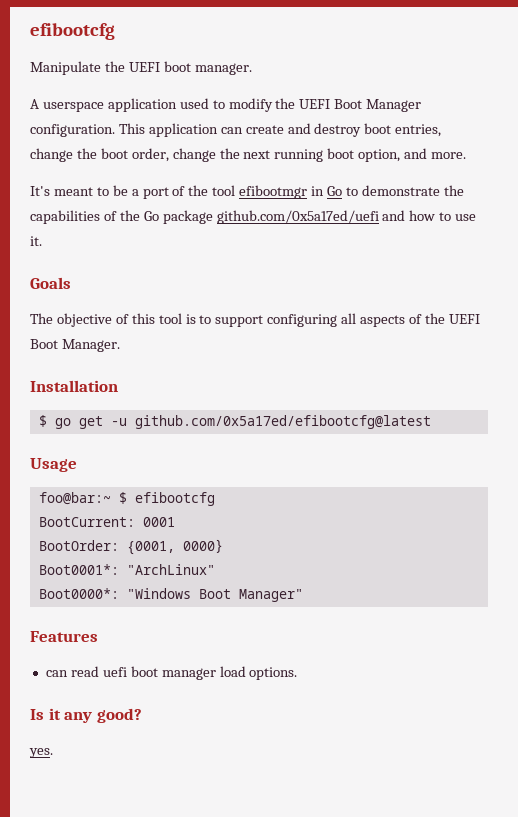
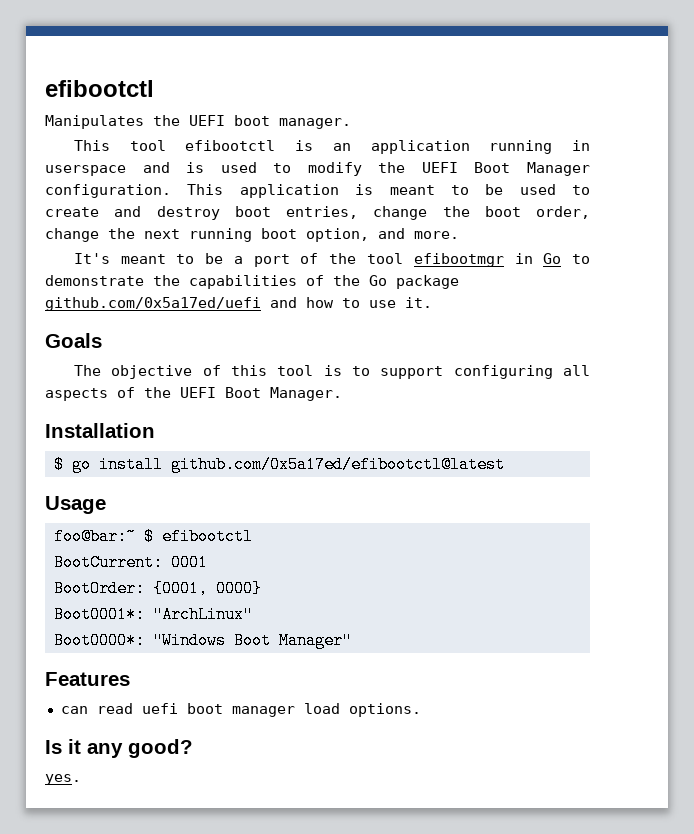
[30,23,115,40] [30,61,101,75] efibootcfg // Manipulate -> [45,80,154,97] [45,115,144,129] efibootctl // Manipulates
[30,98,177,112] A userspace application -> [73,140,590,154] [45,162,205,176] This tool efibootctl is an application running in userspace and is
[220,127,243,134] can -> [355,184,590,195] is meant to be used to
[78,415,431,429] get -u github.com/0x5a17ed/efibootcfg@latest -> [98,456,505,473] install github.com/0x5a17ed/efibootctl@latest
[134,492,215,506] efibootcfg -> [161,528,253,545] efibootctl

